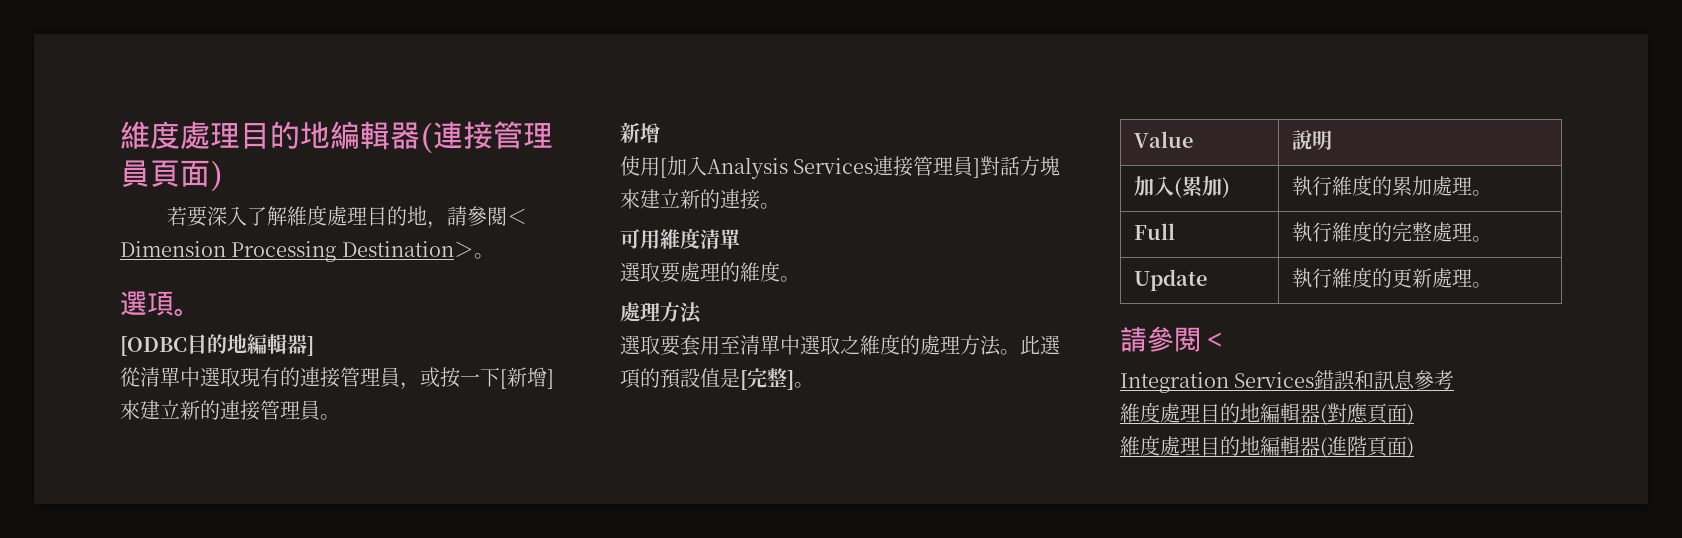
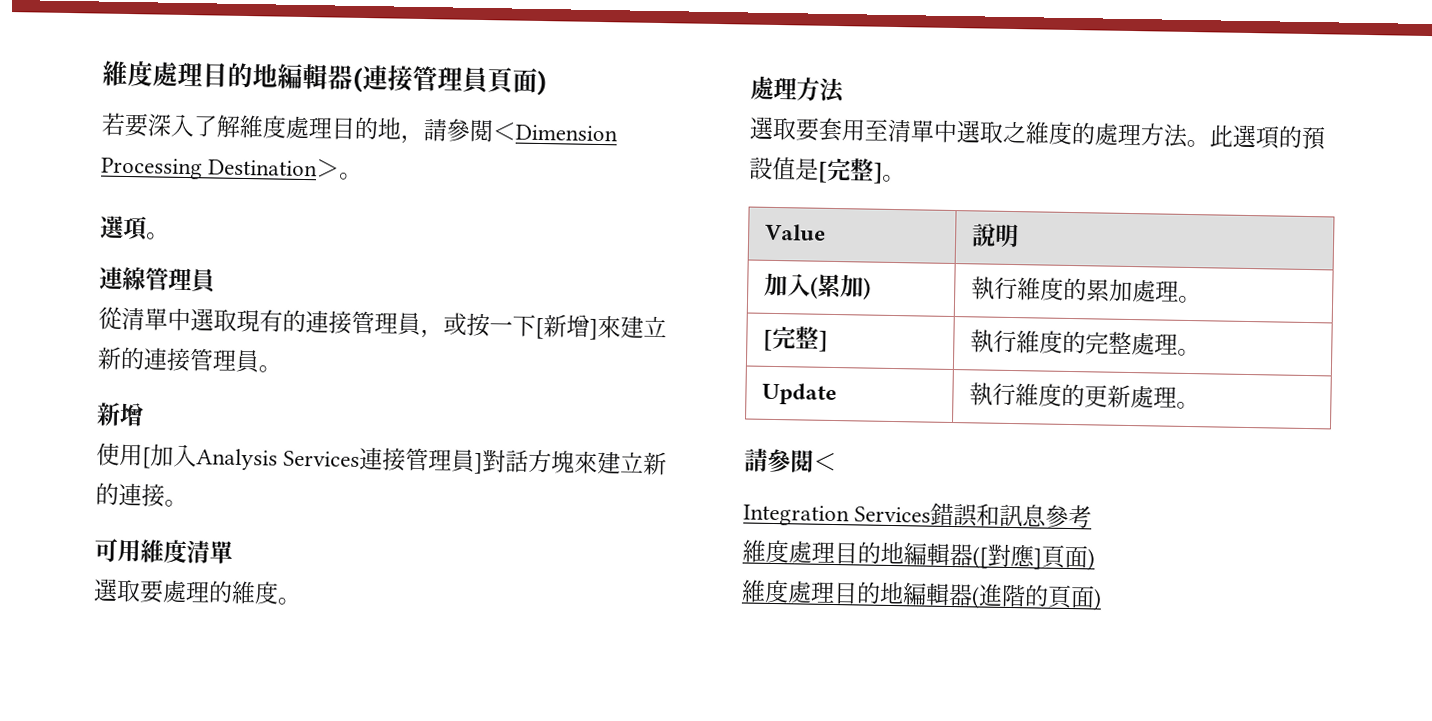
[120,334,314,356] [ODBC目的地編輯器] -> [99,266,215,293] 連線管理員
[1133,223,1175,240] Full -> [762,325,828,352] [完整]
[1320,403,1368,425] (對應 -> [972,543,1042,570] ([對應]
(1367, 446) none -> [1024,584,1049,608] 的

